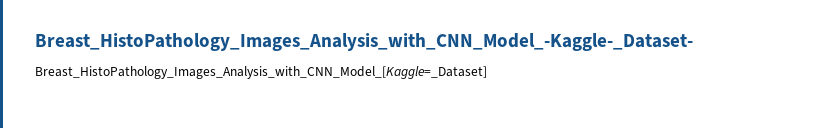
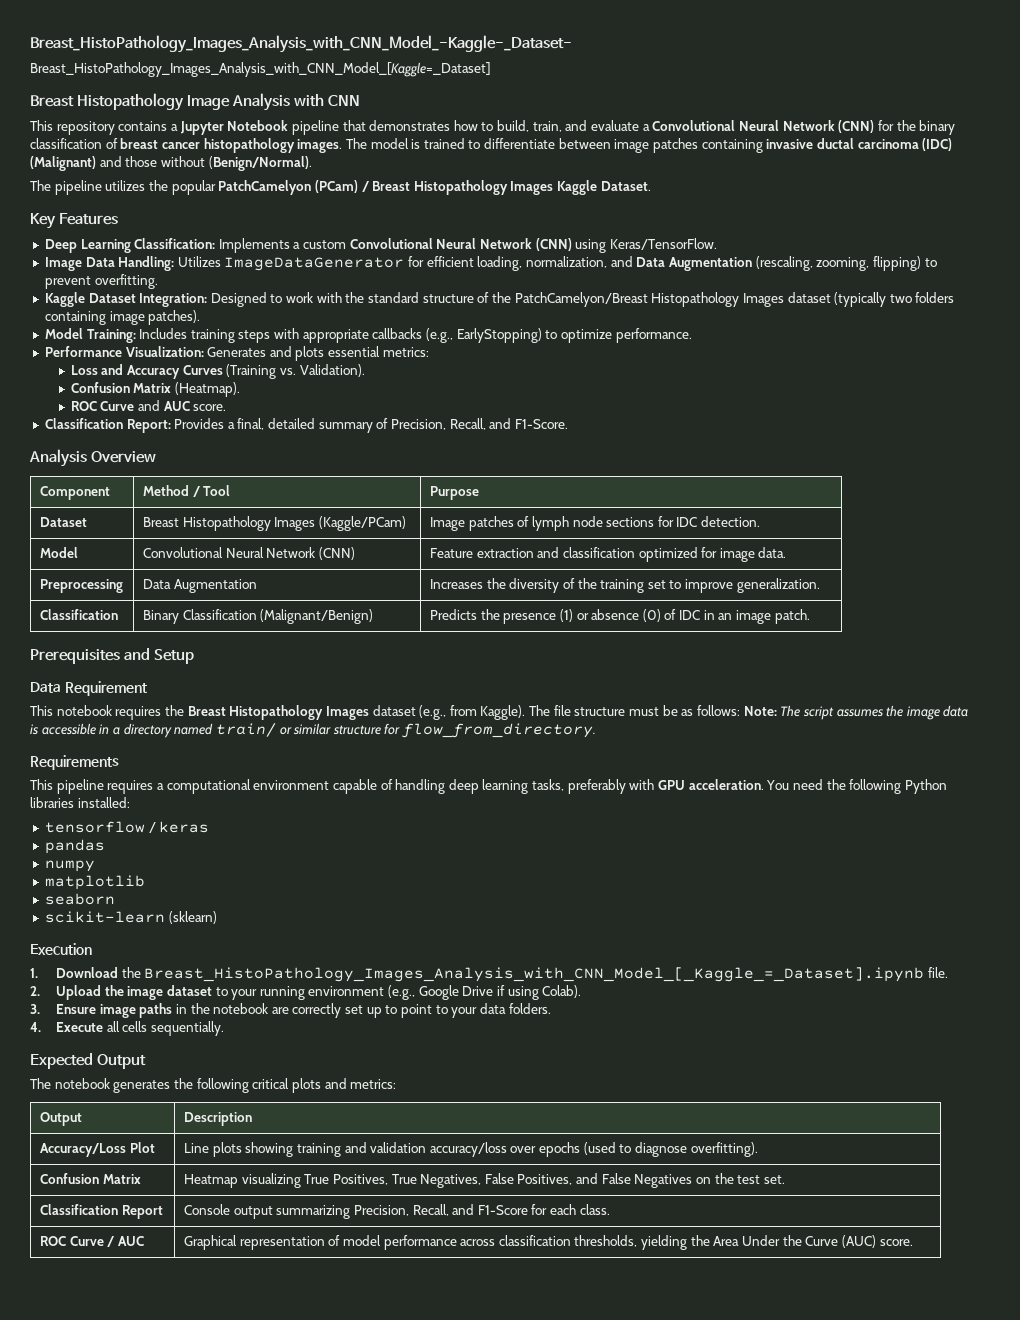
(487, 72) none -> [30,93,361,111] [30,120,956,135] [30,138,953,153] [30,156,312,171] [30,180,651,195] [30,213,118,229] [44,238,717,253] [44,256,937,271] [44,274,158,289] [44,292,955,307] [44,310,201,325] [44,328,692,343] [44,346,429,361] [70,364,365,379] [70,382,241,397] [70,400,227,411] [44,418,568,433] [29,449,156,467] [39,486,110,500] [142,485,231,497] [429,486,479,500] [39,517,87,527] [142,516,406,531] [429,516,761,531] [39,547,78,558] [142,547,355,560] [429,547,787,562] [39,579,123,593] [142,579,257,593] [429,578,820,593] [39,609,118,620] [142,609,374,624] [429,609,810,624] [30,648,194,664] [30,681,147,696] [30,705,969,720] [30,723,597,738] [30,755,119,770] [30,779,947,794] [30,797,130,808] [44,821,210,833] [44,839,105,854] [44,860,95,872] [44,875,145,890] [44,893,115,905] [44,911,217,924] [30,943,92,955] [30,967,948,982] [30,985,582,1000] [30,1003,551,1018] [30,1021,224,1036] [30,1053,146,1069] [30,1078,397,1093] [39,1112,82,1126] [183,1112,252,1126] [39,1142,155,1157] [183,1142,758,1157] [39,1173,141,1184] [183,1173,785,1188] [39,1204,163,1219] [183,1204,610,1219] [39,1236,144,1247] [183,1235,913,1250] // Breast Histopathology Image Analysis with CNN // This repository contains a Jupyter Notebook pipeline that demonstrates how to build, train, and evaluate a Convolutional Neural Network (CNN) for the binary classification of breast cancer histopathology images. The model is trained to differentiate between image patches containing invasive ductal carcinoma (IDC) (Malignant) and those without (Benign/Normal). // The pipeline utilizes the popular PatchCamelyon (PCam) / Breast Histopathology Images Kaggle Dataset. // Key Features // Deep Learning Classification: Implements a custom Convolutional Neural Network (CNN) using Keras/TensorFlow. // Image Data Handling: Utilizes ImageDataGenerator for efficient loading, normalization, and Data Augmentation (rescaling, zooming, flipping) to prevent overfitting. // Kaggle Dataset Integration: Designed to work with the standard structure of the PatchCamelyon/Breast Histopathology Images dataset (typically two folders containing image patches). // Model Training: Includes training steps with appropriate callbacks (e.g., EarlyStopping) to optimize performance. // Performance Visualization: Generates and plots essential metrics: // Loss and Accuracy Curves (Training vs. Validation). // Confusion Matrix (Heatmap). // ROC Curve and AUC score. // Classification Report: Provides a final, detailed summary of Precision, Recall, and F1-Score. // Analysis Overview // Component | Method / Tool | Purpose // Dataset | Breast Histopathology Images (Kaggle/PCam) | Image patches of lymph node sections for IDC detection. // Model | Convolutional Neural Network (CNN) | Feature extraction and classification optimized for image data. // Preprocessing | Data Augmentation | Increases the diversity of the training set to improve generalization. // Classification | Binary Classification (Malignant/Benign) | Predicts the presence (1) or absence (0) of IDC in an image patch. // Prerequisites and Setup // Data Requirement // This notebook requires the Breast Histopathology Images dataset (e.g., from Kaggle). The file structure must be as follows: Note: The script assumes the image data is accessible in a directory named train/ or similar structure for flow_from_directory. // Requirements // This pipeline requires a computational environment capable of handling deep learning tasks, preferably with GPU acceleration. You need the following Python libraries installed: // tensorflow / keras // pandas // numpy // matplotlib // seaborn // scikit-learn (sklearn) // Execution // 1. Download the Breast_HistoPathology_Images_Analysis_with_CNN_Model_[_Kaggle_=_Dataset].ipynb file. // 2. Upload the image dataset to your running environment (e.g., Google Drive if using Colab). // 3. Ensure image paths in the notebook are correctly set up to point to your data folders. // 4. Execute all cells sequentially. // Expected Output // The notebook generates the following critical plots and metrics: // Output | Description // Accuracy/Loss Plot | Line plots showing training and validation accuracy/loss over epochs (used to diagnose overfitting). // Confusion Matrix | Heatmap visualizing True Positives, True Negatives, False Positives, and False Negatives on the test set. // Classification Report | Console output summarizing Precision, Recall, and F1-Score for each class. // ROC Curve / AUC | Graphical representation of model performance across classification thresholds, yielding the Area Under the Curve (AUC) score.

